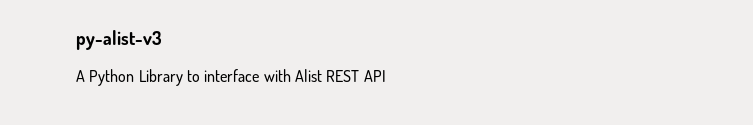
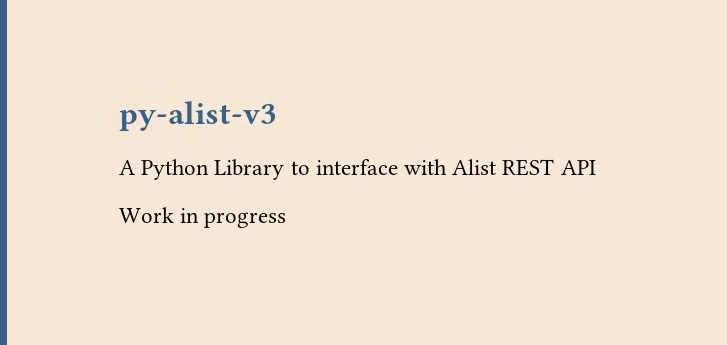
(386, 76) none -> [119,207,287,228] // Work in progress

